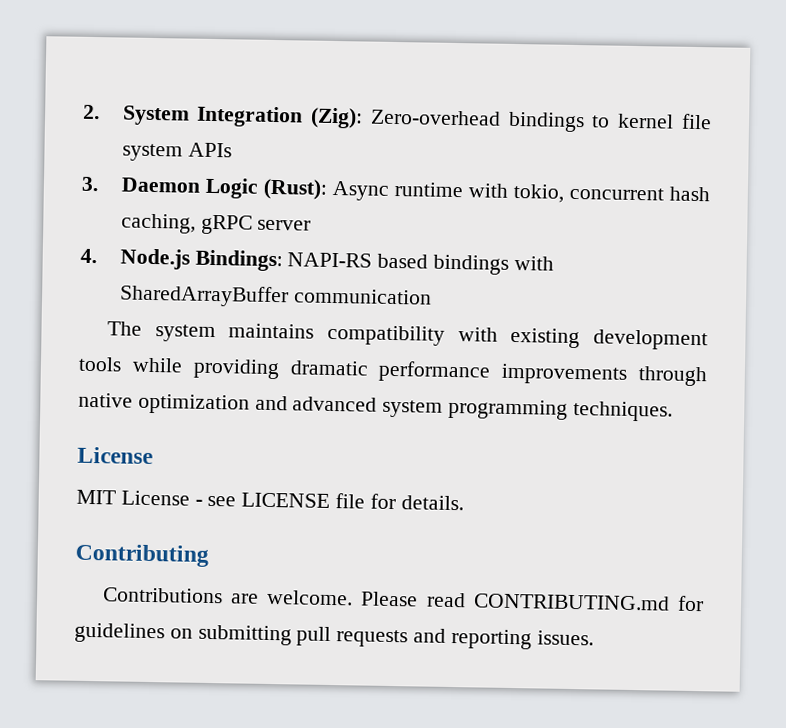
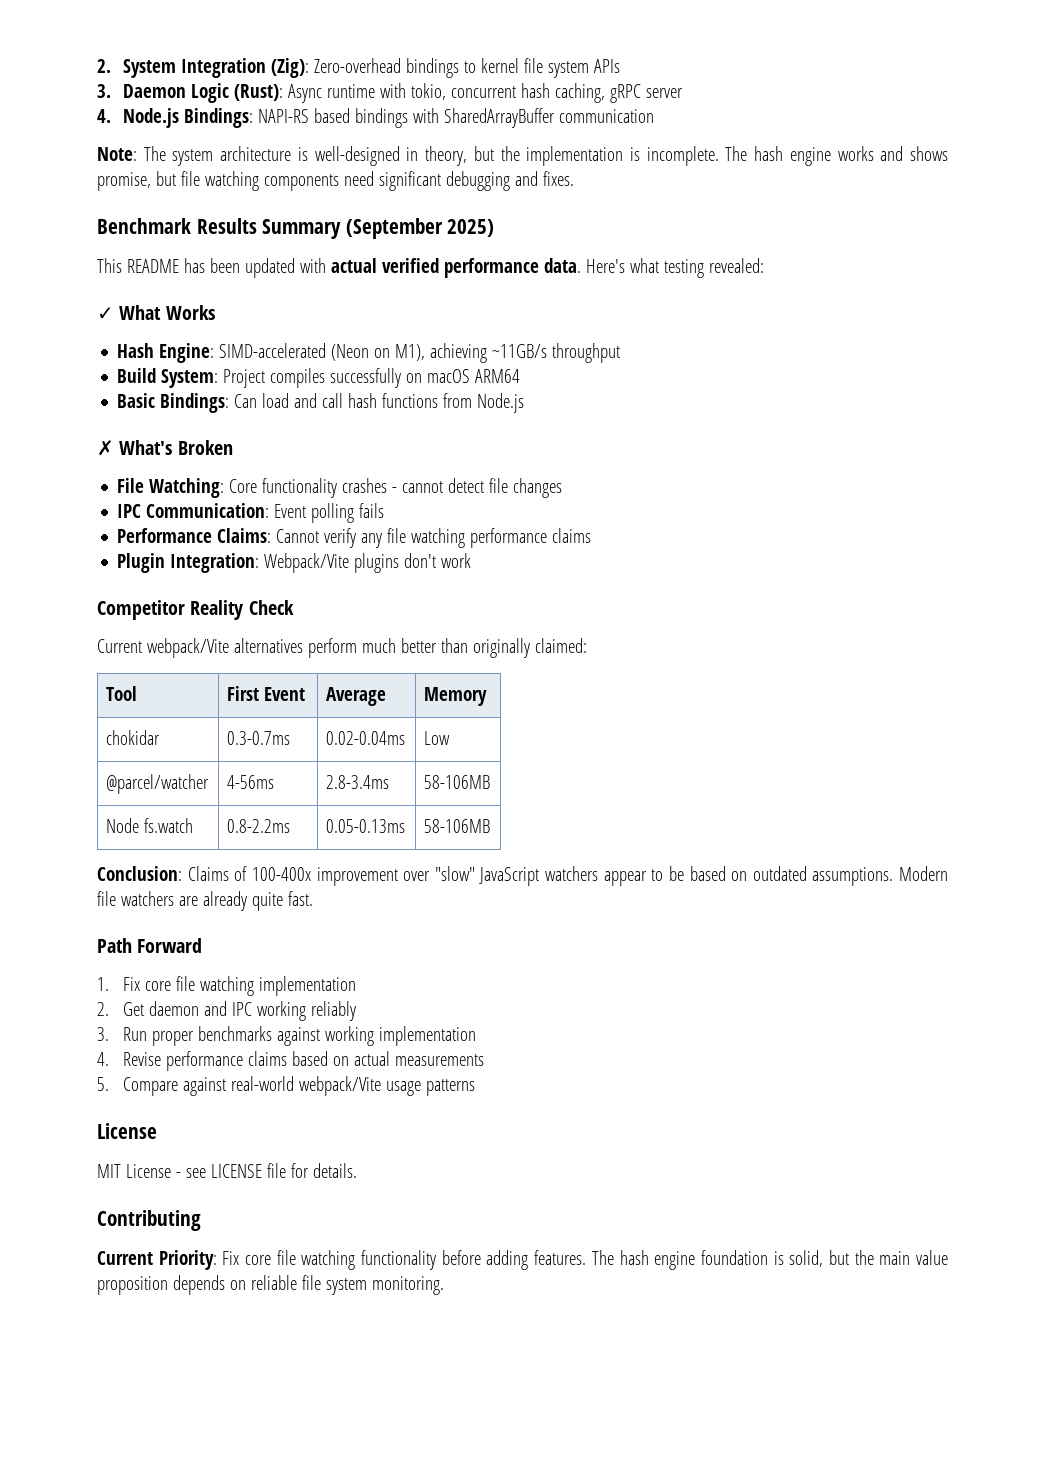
(432, 296) none -> [97,147,137,161] Note:
[228,323,708,351] [78,356,707,387] [78,392,673,422] maintains compatibility with existing development tools while providing dramatic performance improvements through native optimization and advanced system programming techniques. -> [220,146,949,166] [97,171,574,191] [97,218,495,239] [97,258,764,278] [97,305,215,320] [117,343,621,363] [117,368,521,388] [117,393,525,413] [97,440,233,456] [117,478,563,498] [117,503,385,523] [117,528,592,548] [117,553,472,573] [97,600,294,620] [97,638,587,658] [106,686,138,701] [227,686,306,701] [326,687,387,706] [424,687,488,706] [106,730,161,745] [227,731,291,745] [326,731,406,745] [424,731,451,745] [106,774,210,794] [227,775,275,789] [326,775,390,789] [424,775,491,789] [106,818,194,833] [227,819,291,833] [326,819,406,833] [424,819,491,833] [97,866,948,886] [97,891,313,911] [97,938,203,953] [97,976,357,996] [97,1001,357,1021] [97,1026,477,1046] [97,1051,485,1071] [97,1076,476,1096] architecture is well-designed in theory, but the implementation is incomplete. The hash engine works and shows promise, but file watching components need significant debugging and fixes. // Benchmark Results Summary (September 2025) // This README has been updated with actual verified performance data. Here's what testing revealed: // ✓ What Works // Hash Engine: SIMD-accelerated (Neon on M1), achieving ~11GB/s throughput // Build System: Project compiles successfully on macOS ARM64 // Basic Bindings: Can load and call hash functions from Node.js // ✗ What's Broken // File Watching: Core functionality crashes - cannot detect file changes // IPC Communication: Event polling fails // Performance Claims: Cannot verify any file watching performance claims // Plugin Integration: Webpack/Vite plugins don't work // Competitor Reality Check // Current webpack/Vite alternatives perform much better than originally claimed: // Tool | First Event | Average | Memory // chokidar | 0.3-0.7ms | 0.02-0.04ms | Low // @parcel/watcher | 4-56ms | 2.8-3.4ms | 58-106MB // Node fs.watch | 0.8-2.2ms | 0.05-0.13ms | 58-106MB // Conclusion: Claims of 100-400x improvement over "slow" JavaScript watchers appear to be based on outdated assumptions. Modern file watchers are already quite fast. // Path Forward // 1. Fix core file watching implementation // 2. Get daemon and IPC working reliably // 3. Run proper benchmarks against working implementation // 4. Revise performance claims based on actual measurements // 5. Compare against real-world webpack/Vite usage patterns
[102,587,704,612] [74,622,594,650] Contributions are welcome. Please read CONTRIBUTING.md for guidelines on submitting pull requests and reporting issues. -> [97,1250,949,1270] [97,1275,444,1295] Current Priority: Fix core file watching functionality before adding features. The hash engine foundation is solid, but the main value proposition depends on reliable file system monitoring.

